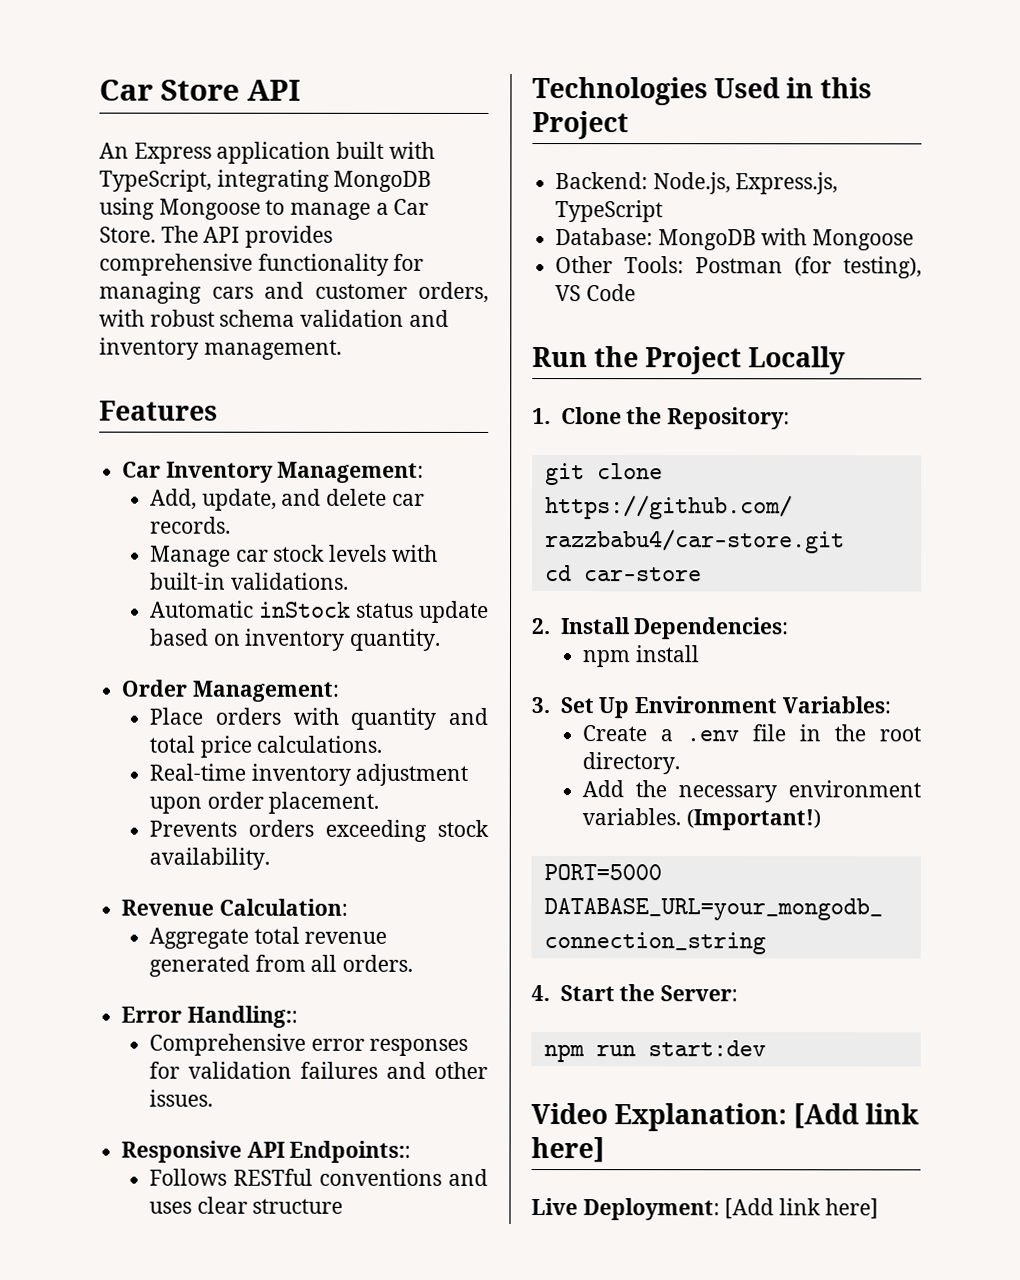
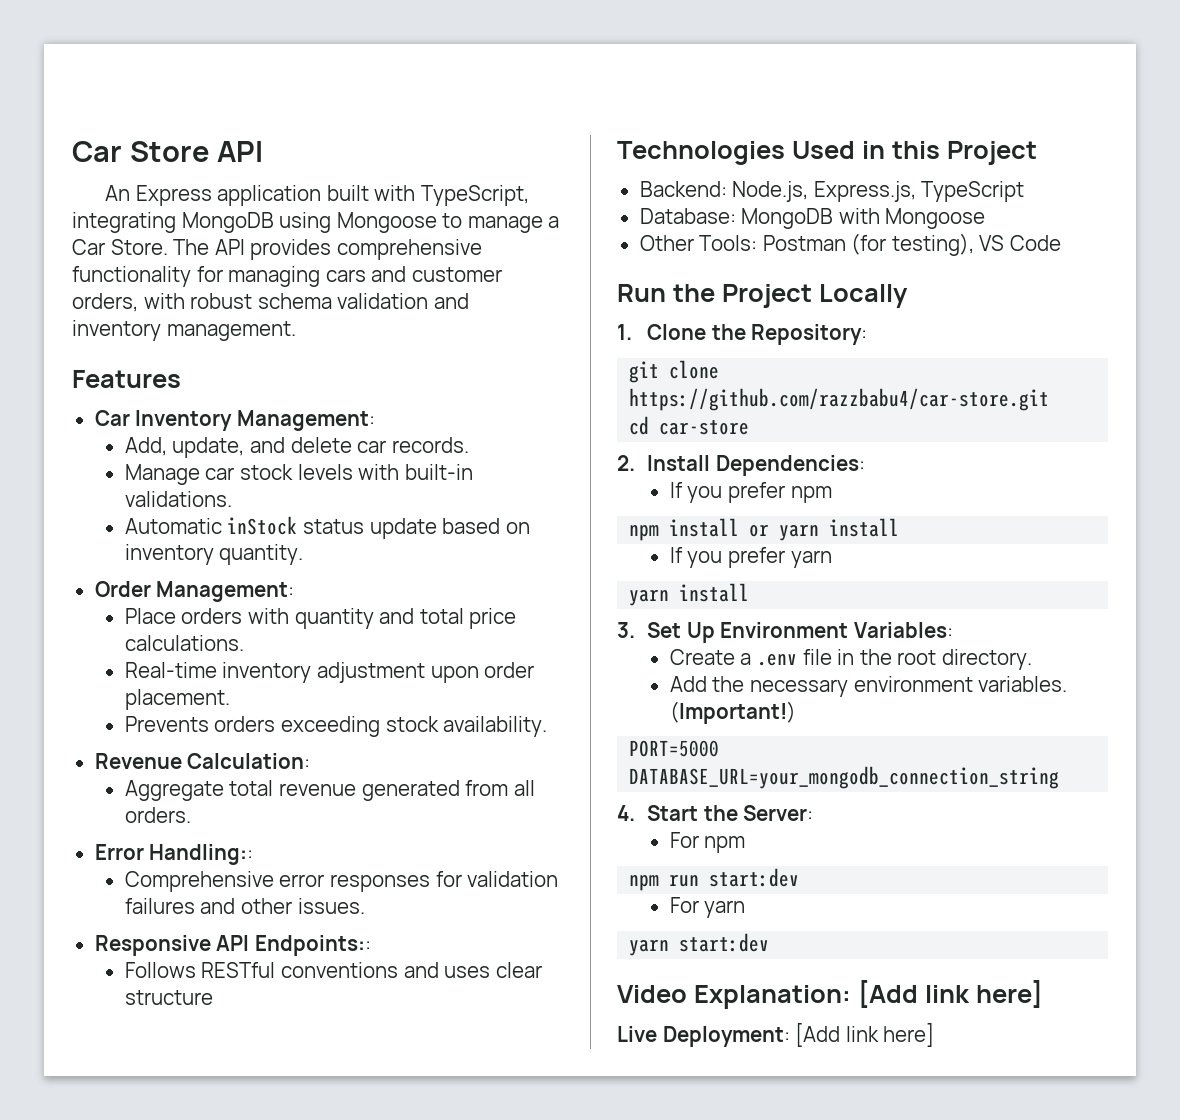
[582,650,631,668] npm -> [669,482,832,503] [629,518,900,541] [669,547,832,568] [629,589,670,606] If you prefer npm // npm install or yarn install // If you prefer yarn // yarn
(738, 993) none -> [669,832,746,853] // For npm
(766, 1048) none -> [669,897,746,918] [629,933,770,956] // For yarn // yarn start:dev

